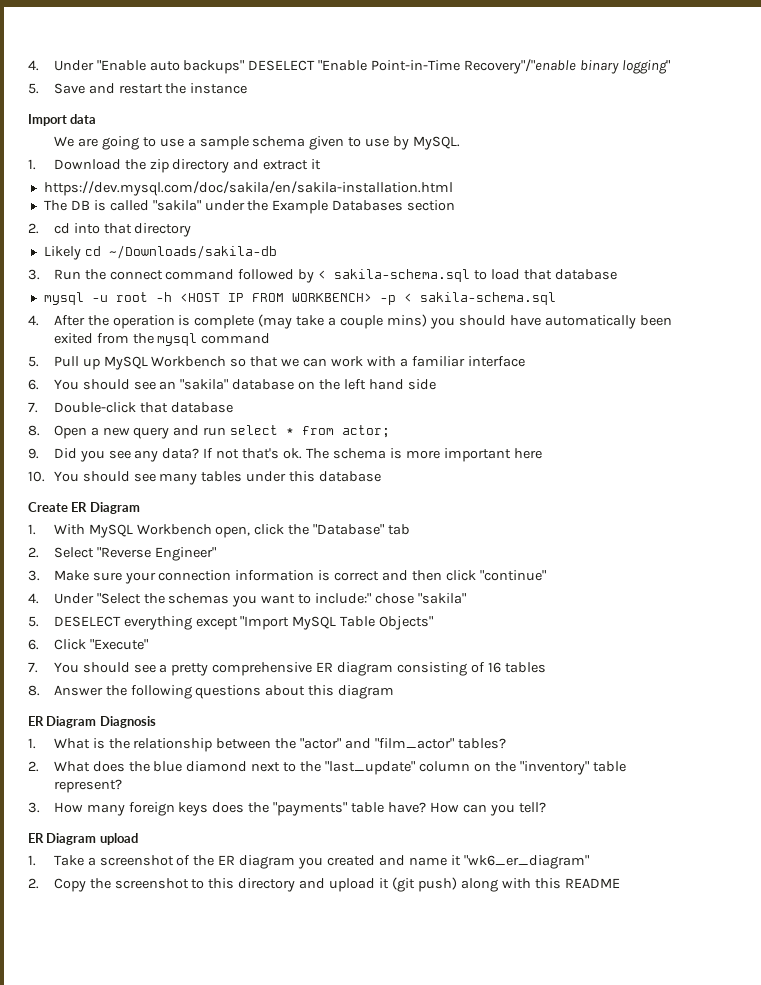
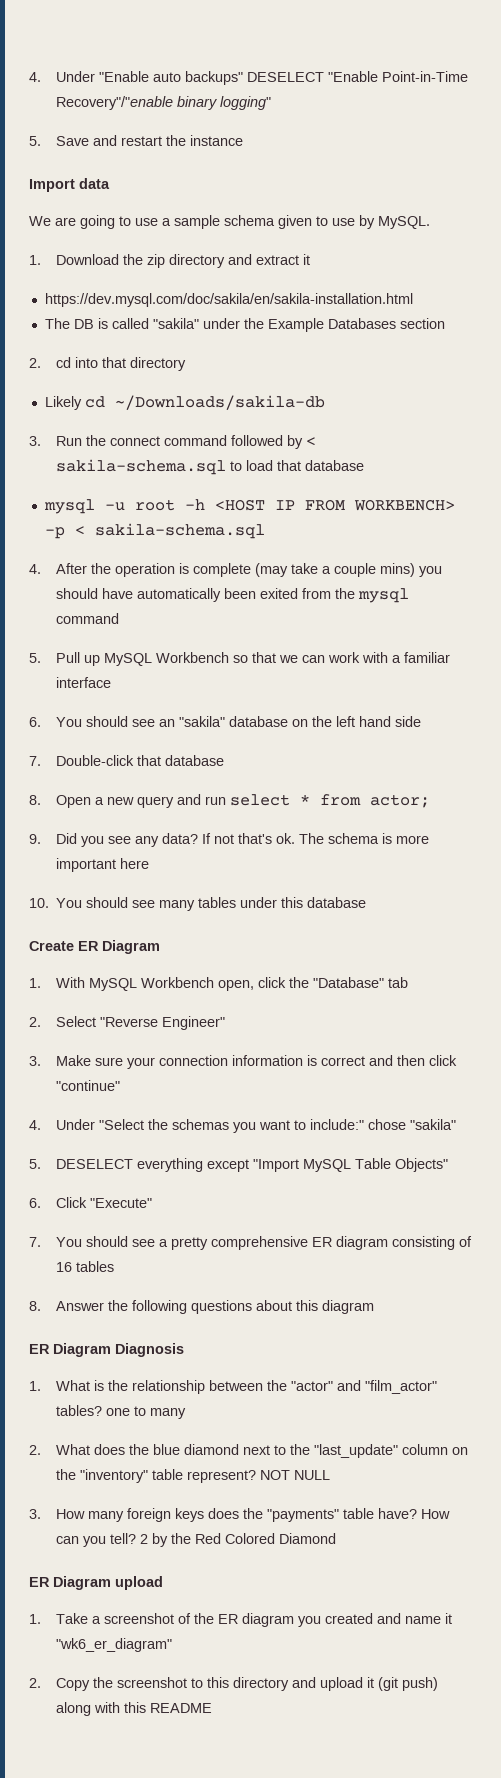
(506, 743) none -> [105,1406,186,1419] one to many
(122, 786) none -> [259,1470,330,1480] NOT NULL
(546, 807) none -> [139,1533,336,1547] 2 by the Red Colored Diamond

